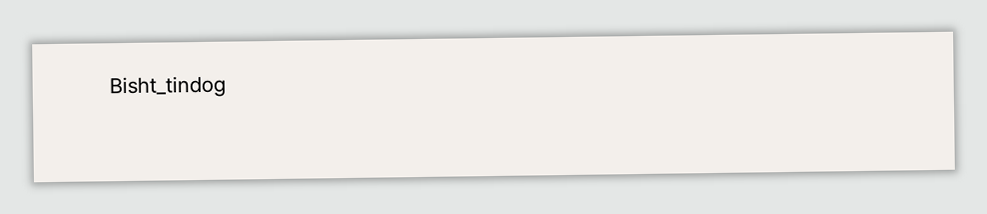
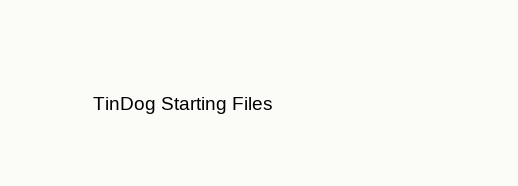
[109,75,226,99] Bisht_tindog -> [93,97,274,114] TinDog Starting Files

